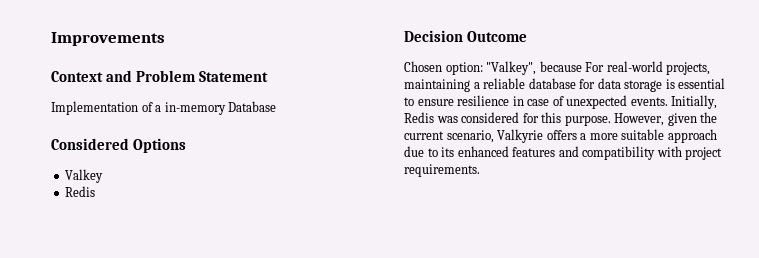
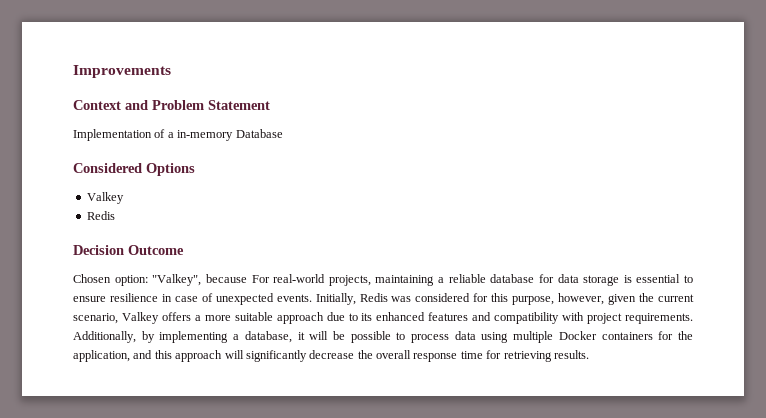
[564,113,665,126] purpose. However, -> [512,293,605,305] purpose, however,
[497,129,544,143] Valkyrie -> [121,312,159,324] Valkey
(480, 170) none -> [73,331,693,343] [73,350,589,362] Additionally, by implementing a database, it will be possible to process data using multiple Docker containers for the application, and this approach will significantly decrease the overall response time for retrieving results.

